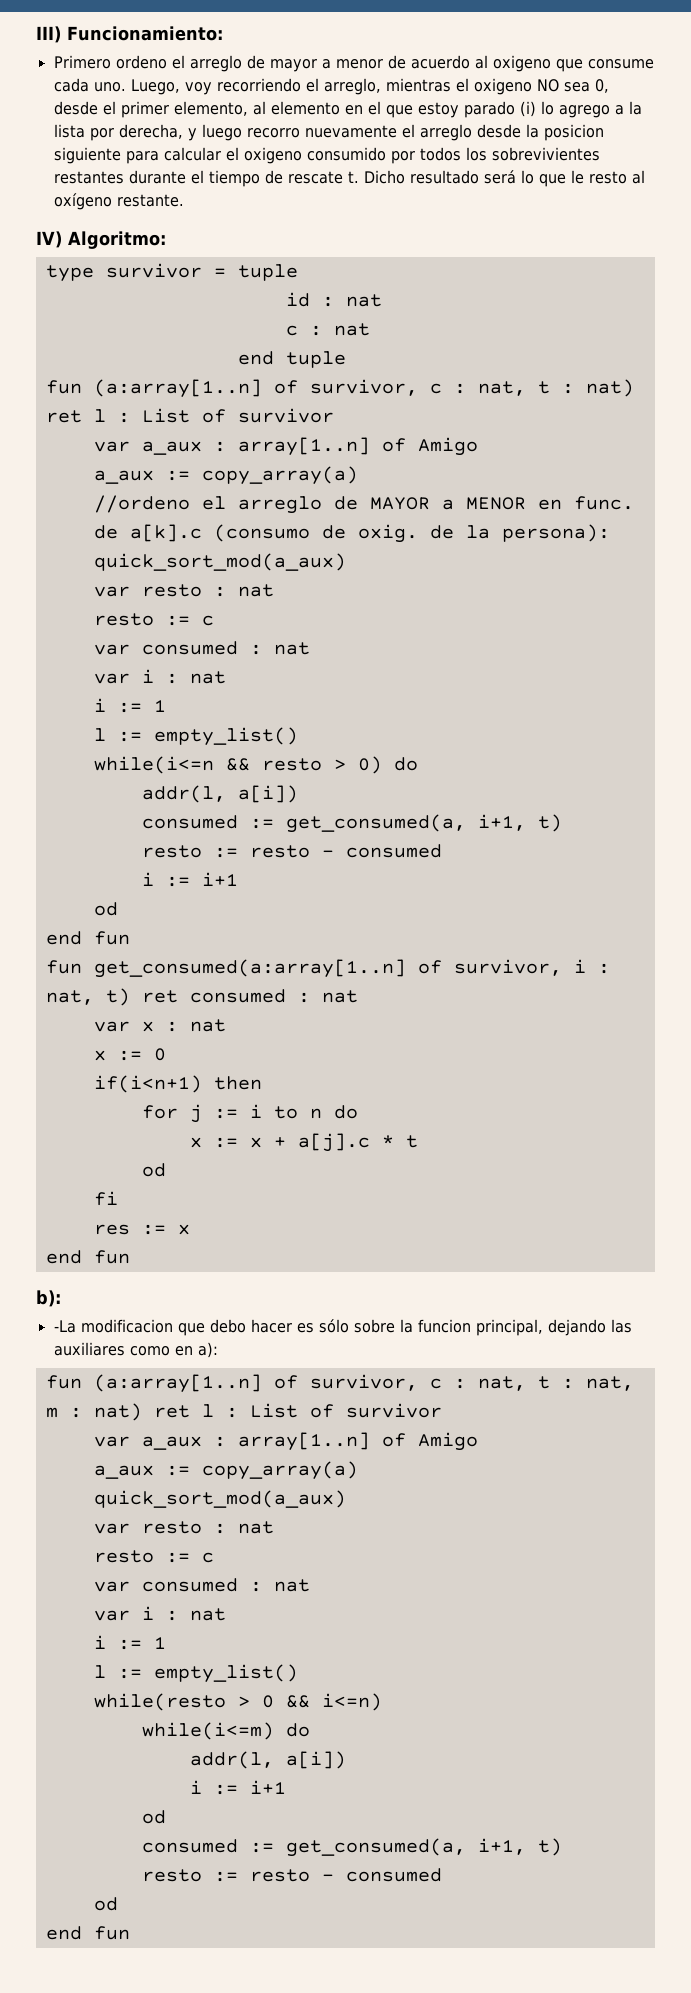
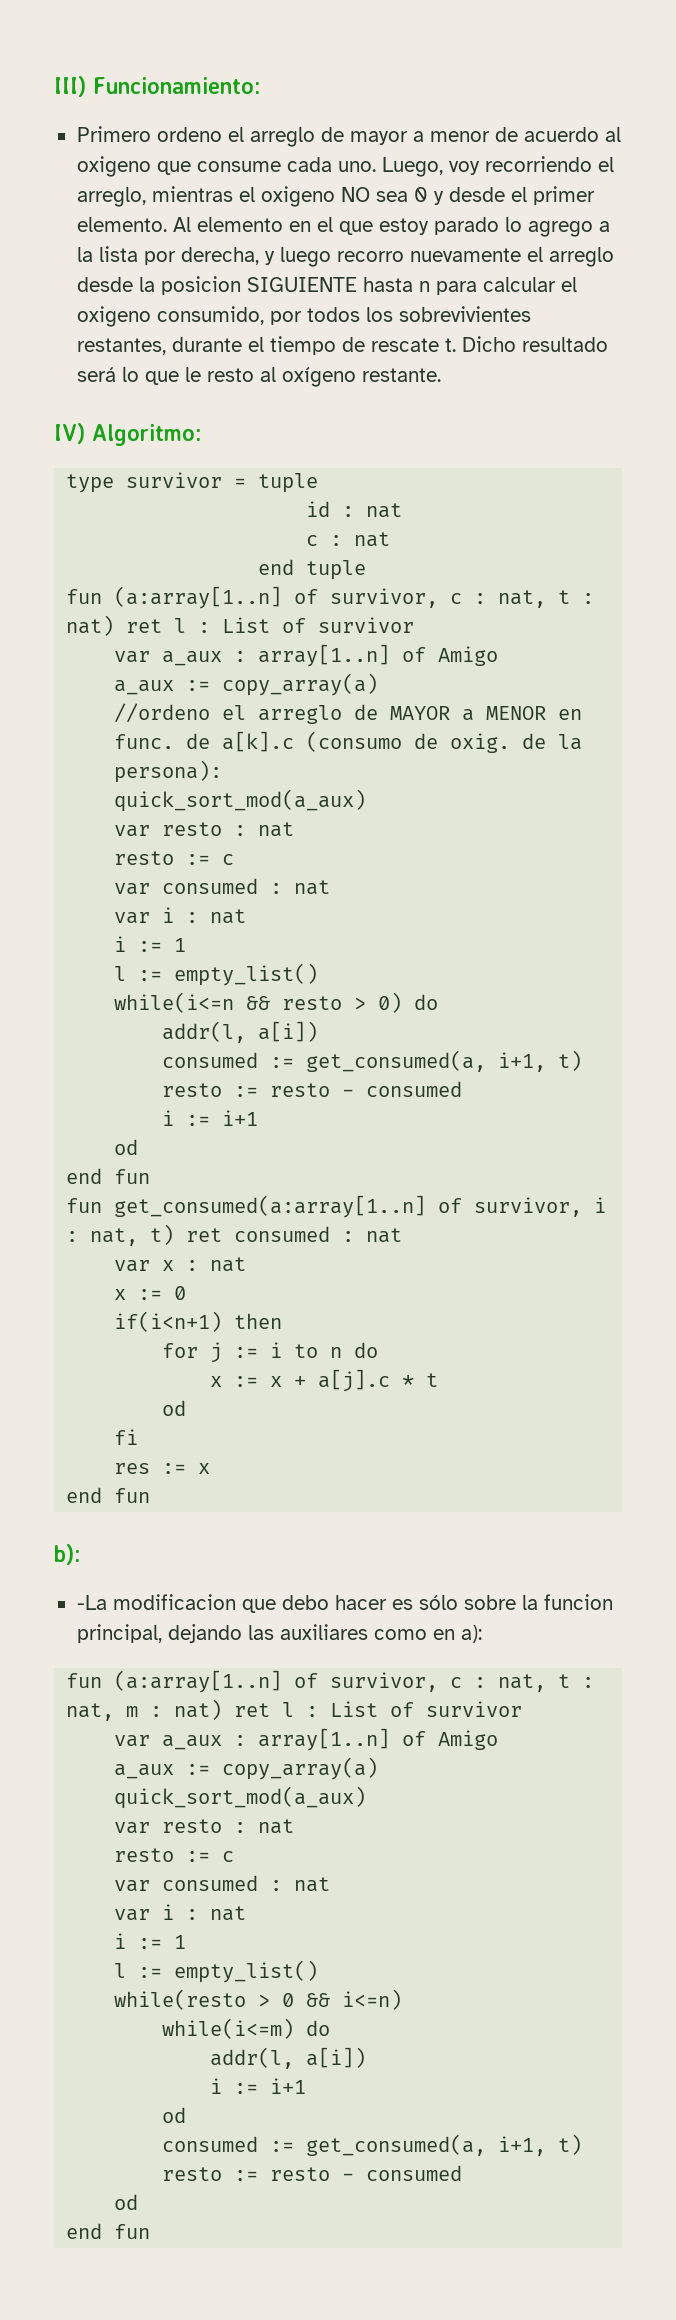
[594,79,609,93] 0, -> [413,187,444,205] 0 y
[173,101,266,116] elemento, al -> [76,217,191,232] elemento. Al
[519,101,536,117] (i) -> (499, 226) none
[53,147,121,164] siguiente -> [246,277,430,292] SIGUIENTE hasta n
[306,147,386,161] consumido -> [156,306,264,325] consumido,
[53,171,124,184] restantes -> [76,338,166,355] restantes,

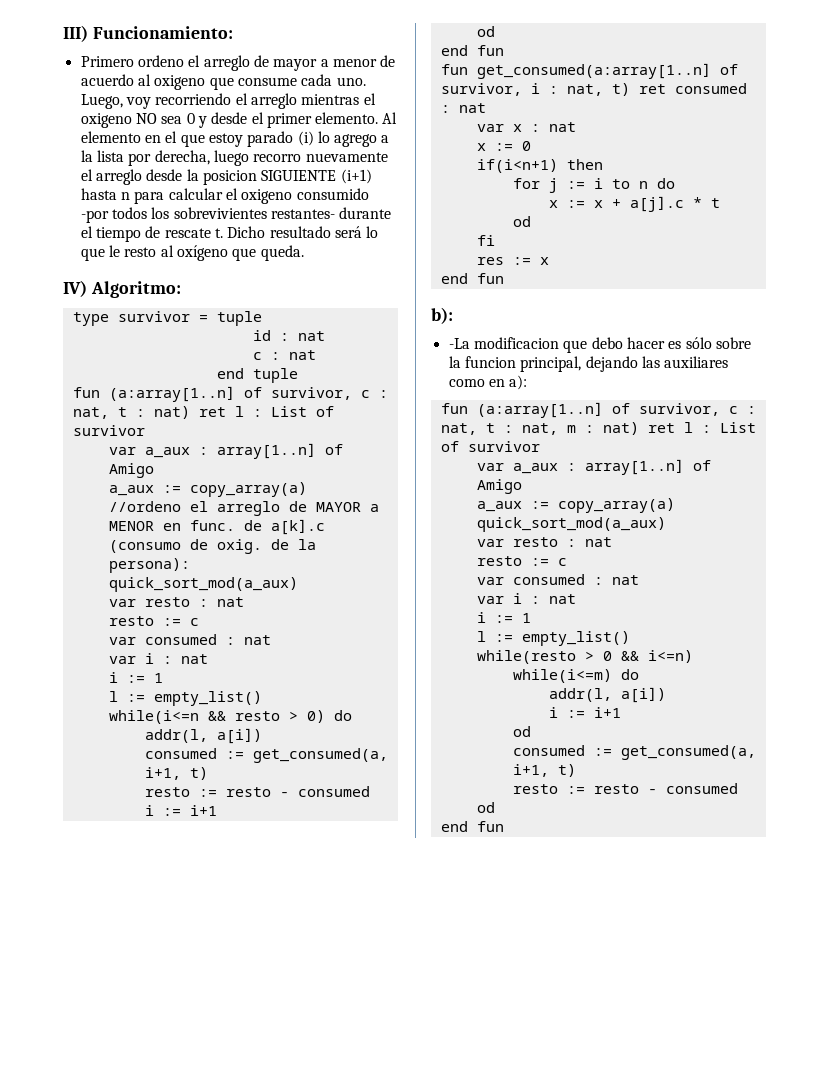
[76,187,146,207] arreglo, -> [250,93,297,109] arreglo
(499, 226) none -> [297,131,314,146] (i)
[264,251,275,265] y -> (210, 157) none
(357, 284) none -> [340,169,372,184] (i+1)
[156,306,302,325] consumido, por -> [296,188,369,200] [80,210,109,223] consumido -por
[76,338,166,355] restantes, -> [270,209,335,219] restantes-
[361,368,441,382] restante. -> [232,245,304,261] que queda.

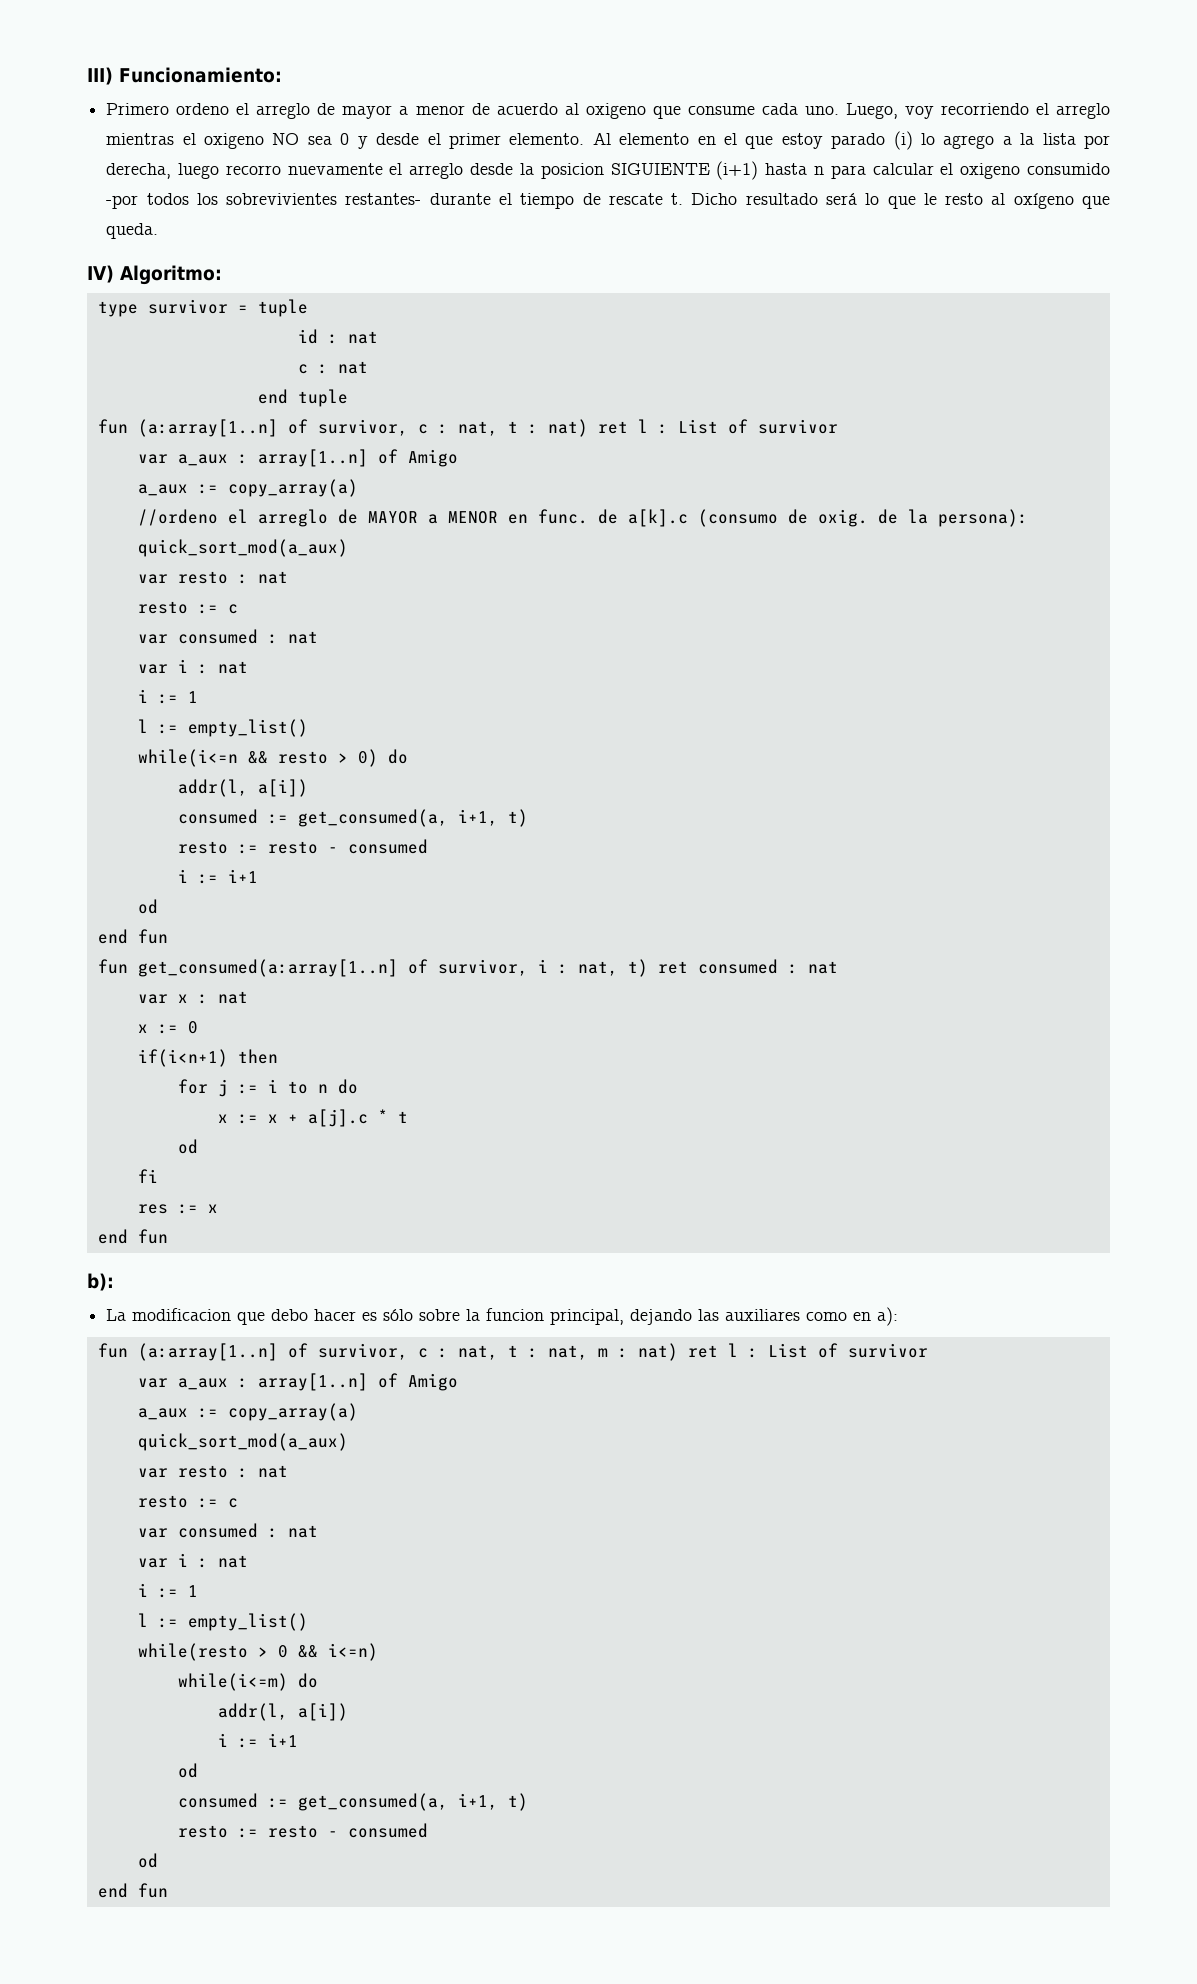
[448,338,470,349] -La -> [106,1309,127,1321] La

